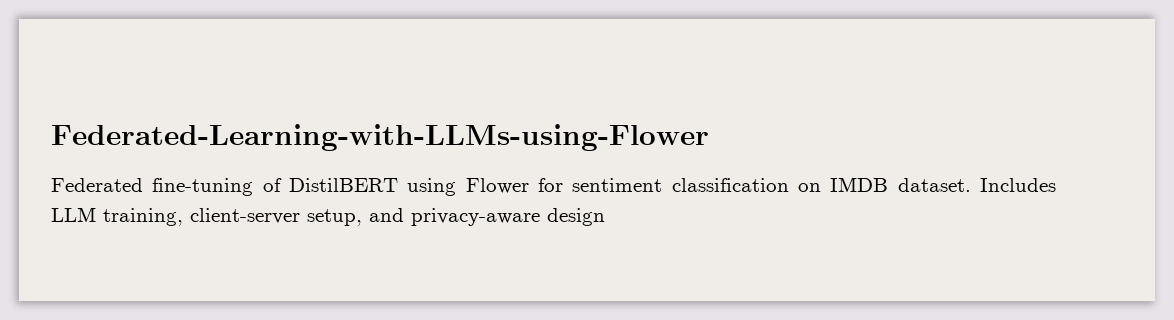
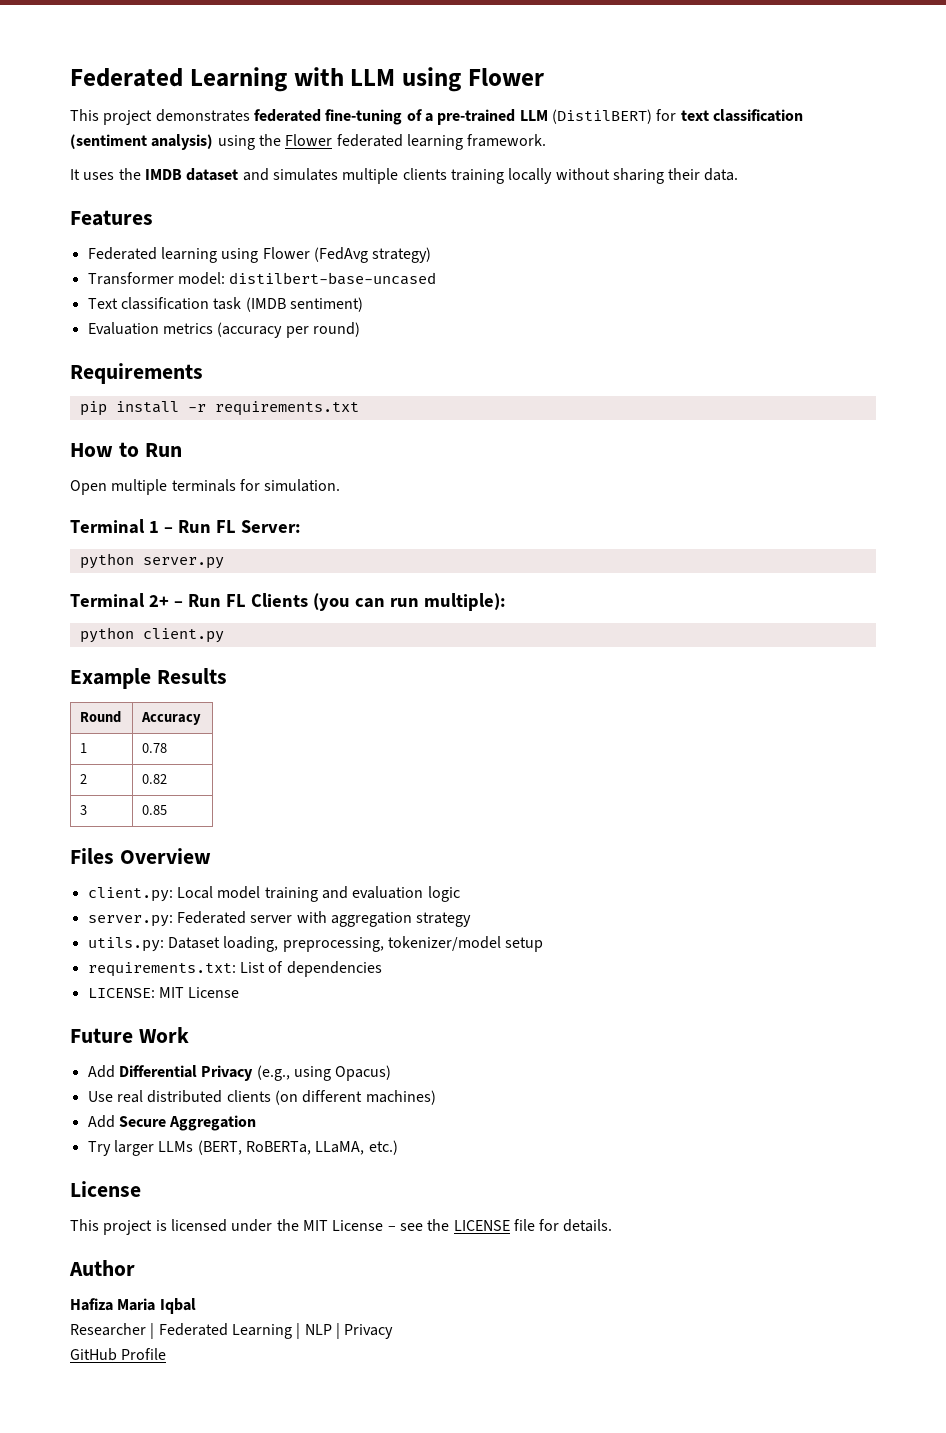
[51,124,709,151] [51,177,1056,196] [51,207,605,226] Federated-Learning-with-LLMs-using-Flower // Federated fine-tuning of DistilBERT using Flower for sentiment classification on IMDB dataset. Includes LLM training, client-server setup, and privacy-aware design -> [70,67,544,92] [70,109,803,125] [70,134,547,150] [70,168,739,184] [70,210,153,226] [87,247,432,263] [87,272,437,285] [87,297,363,312] [87,322,360,338] [70,363,203,384] [79,401,359,416] [70,442,182,457] [70,479,341,495] [70,519,301,534] [79,553,224,569] [70,593,506,611] [79,627,224,643] [70,668,227,689] [80,711,122,723] [141,712,202,725] [80,743,88,753] [142,743,168,753] [80,774,88,784] [142,774,168,784] [80,805,88,815] [142,805,168,815] [70,848,211,864] [87,886,460,902] [87,911,472,927] [87,936,544,952] [87,961,382,977] [87,987,240,998] [70,1027,189,1043] [87,1065,392,1081] [87,1090,436,1105] [87,1115,257,1131] [87,1140,398,1156] [70,1181,141,1197] [70,1219,613,1235] [69,1260,135,1276] [70,1298,196,1314] [70,1323,394,1339] [70,1348,167,1361] Federated Learning with LLM using Flower // This project demonstrates federated fine-tuning of a pre-trained LLM (DistilBERT) for text classification (sentiment analysis) using the Flower federated learning framework. // It uses the IMDB dataset and simulates multiple clients training locally without sharing their data. // Features // Federated learning using Flower (FedAvg strategy) // Transformer model: distilbert-base-uncased // Text classification task (IMDB sentiment) // Evaluation metrics (accuracy per round) // Requirements // pip install -r requirements.txt // How to Run // Open multiple terminals for simulation. // Terminal 1 – Run FL Server: // python server.py // Terminal 2+ – Run FL Clients (you can run multiple): // python client.py // Example Results // Round | Accuracy // 1 | 0.78 // 2 | 0.82 // 3 | 0.85 // Files Overview // client.py: Local model training and evaluation logic // server.py: Federated server with aggregation strategy // utils.py: Dataset loading, preprocessing, tokenizer/model setup // requirements.txt: List of dependencies // LICENSE: MIT License // Future Work // Add Differential Privacy (e.g., using Opacus) // Use real distributed clients (on different machines) // Add Secure Aggregation // Try larger LLMs (BERT, RoBERTa, LLaMA, etc.) // License // This project is licensed under the MIT License – see the LICENSE file for details. // Author // Hafiza Maria Iqbal // Researcher | Federated Learning | NLP | Privacy // GitHub Profile

